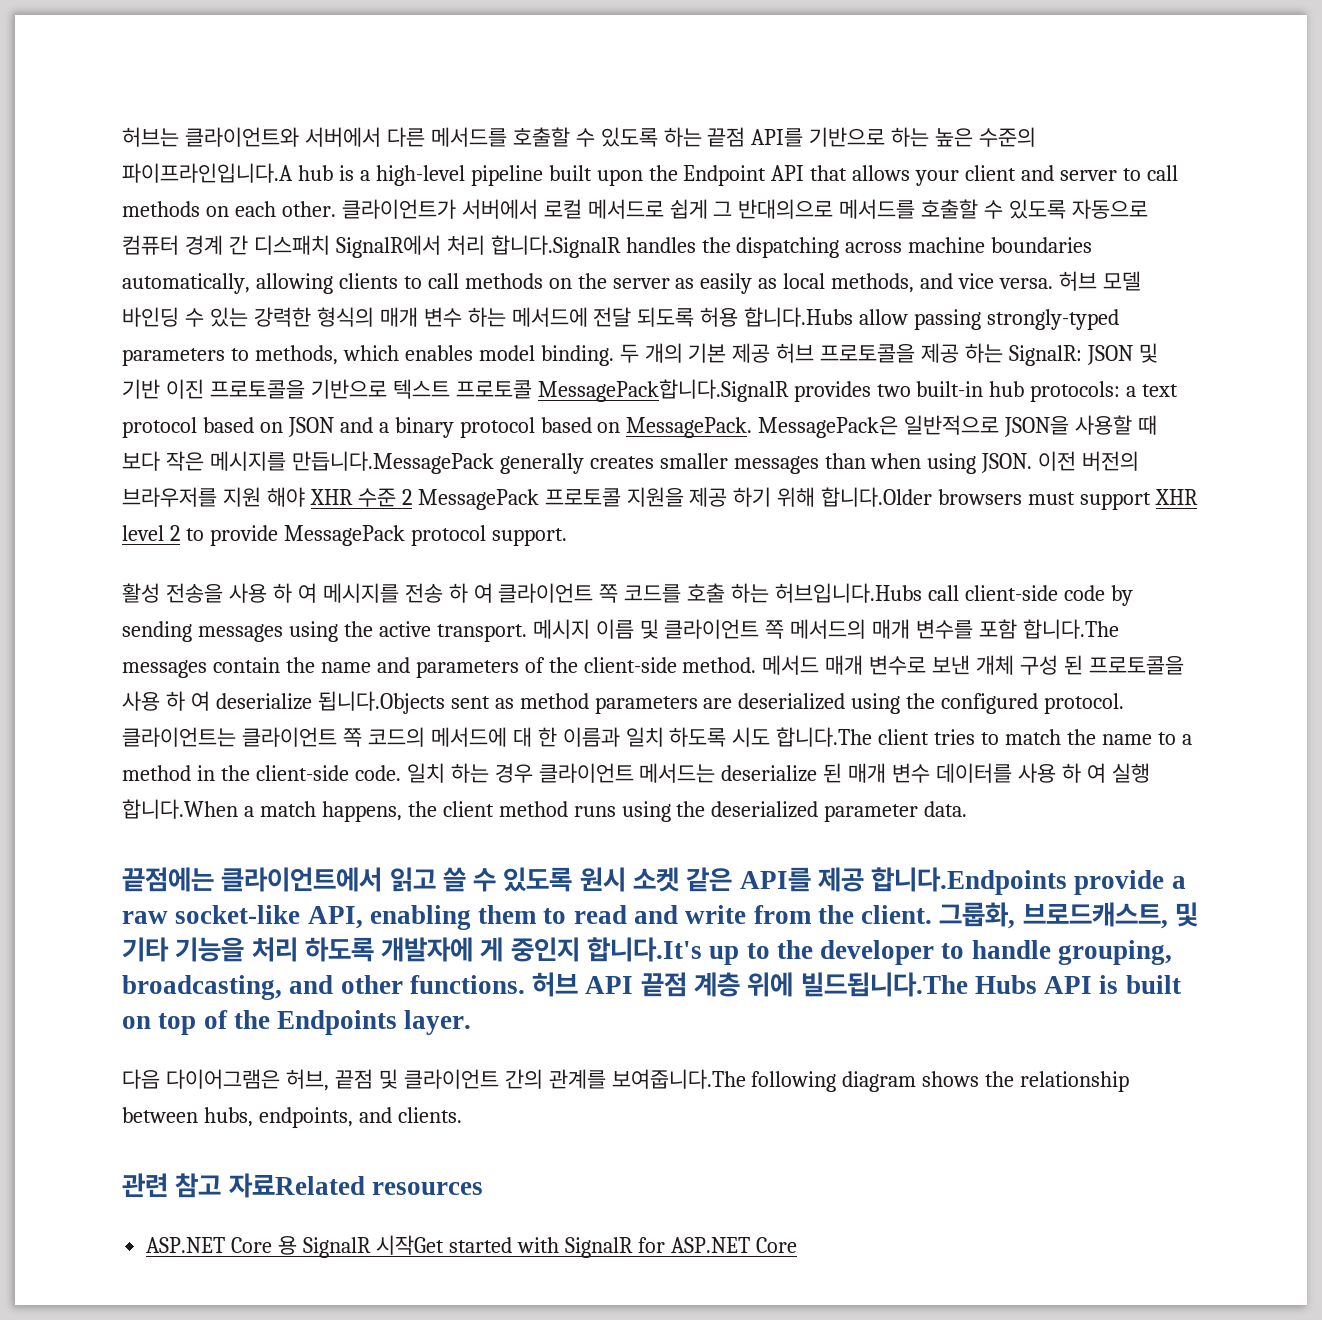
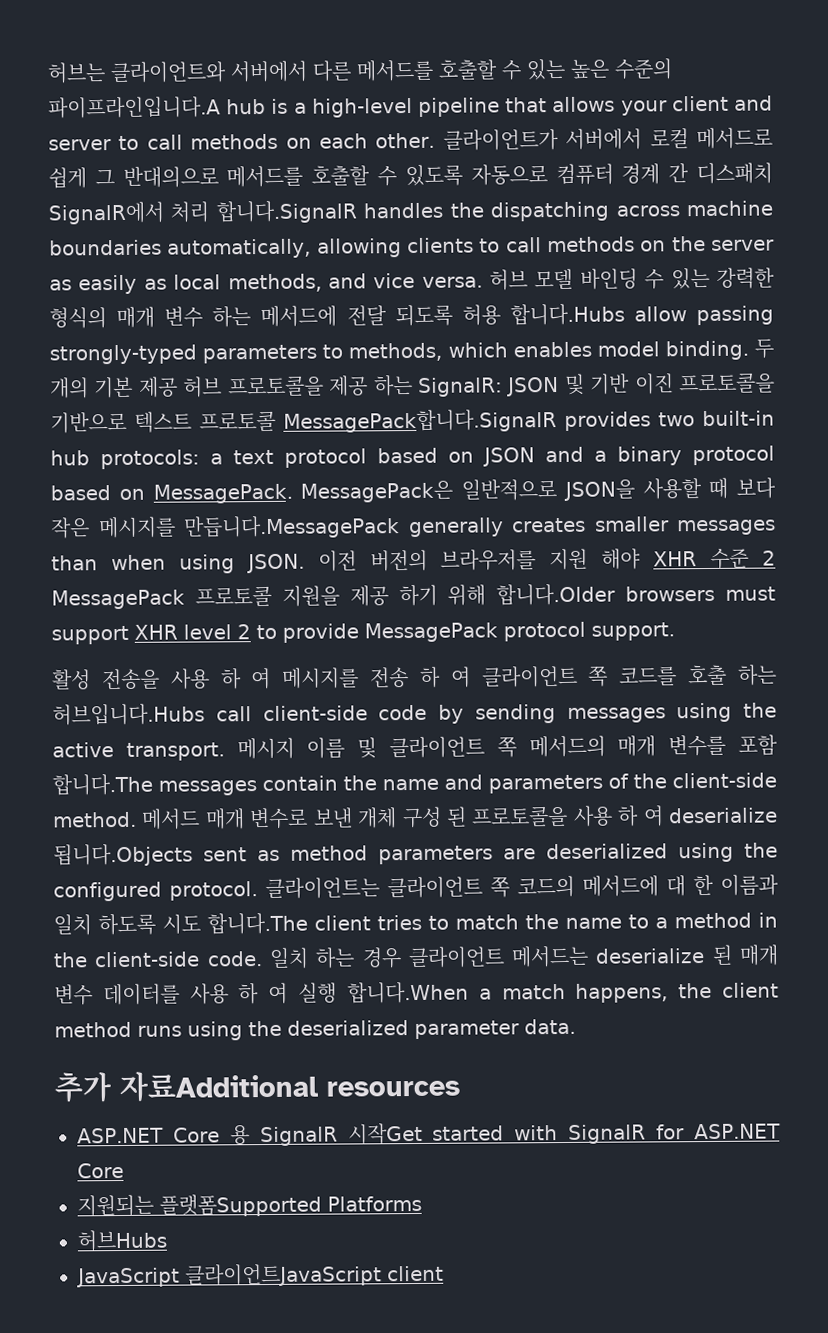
[600,127,930,147] 있도록 하는 끝점 API를 기반으로 하는 -> [526,58,566,81] 있는
[548,165,805,186] built upon the Endpoint API -> (500, 107) none
[122,867,1186,895] [122,902,1199,930] [122,937,1173,965] [122,972,1181,1000] [122,1010,472,1035] [122,1069,1130,1092] [122,1107,462,1128] [122,1173,365,1198] 끝점에는 클라이언트에서 읽고 쓸 수 있도록 원시 소켓 같은 API를 제공 합니다.Endpoints provide a raw socket-like API, enabling them to read and write from the client. 그룹화, 브로드캐스트, 및 기타 기능을 처리 하도록 개발자에 게 중인지 합니다.It's up to the developer to handle grouping, broadcasting, and other functions. 허브 API 끝점 계층 위에 빌드됩니다.The Hubs API is built on top of the Endpoints layer. // 다음 다이어그램은 허브, 끝점 및 클라이언트 간의 관계를 보여줍니다.The following diagram shows the relationship between hubs, endpoints, and clients. // 관련 참고 자료Related -> [54,1070,319,1103] 추가 자료Additional
(797, 1245) none -> [77,1193,422,1217] [77,1229,167,1252] [76,1263,444,1288] // 지원되는 플랫폼Supported Platforms // 허브Hubs // JavaScript 클라이언트JavaScript client

